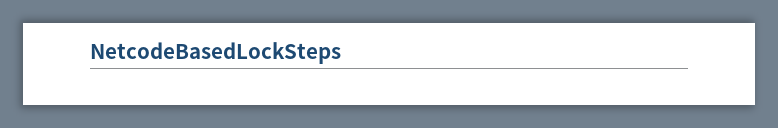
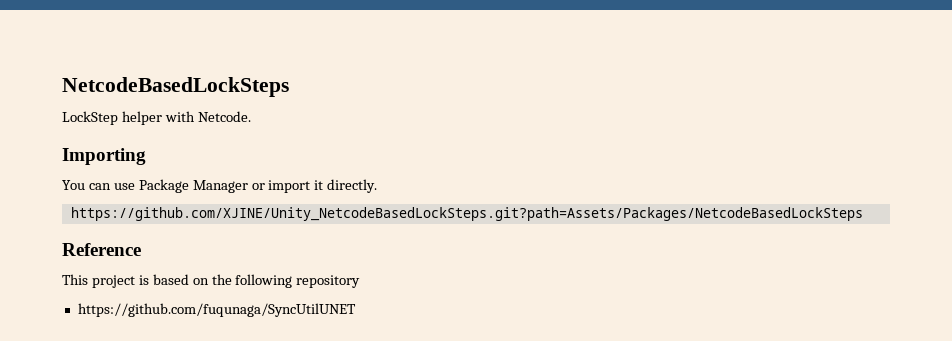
(341, 53) none -> [62,111,251,125] [62,148,146,165] [62,179,378,193] [70,207,863,221] [62,243,141,256] [62,274,361,288] [77,303,356,317] // LockStep helper with Netcode. // Importing // You can use Package Manager or import it directly. // https://github.com/XJINE/Unity_NetcodeBasedLockSteps.git?path=Assets/Packages/NetcodeBasedLockSteps // Reference // This project is based on the following repository // https://github.com/fuqunaga/SyncUtilUNET

